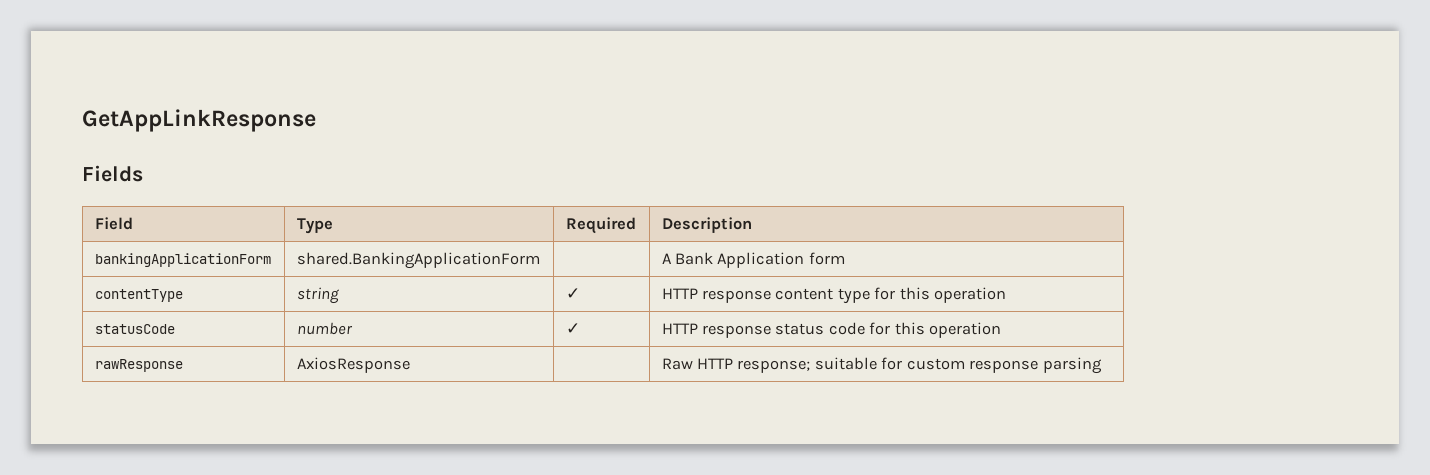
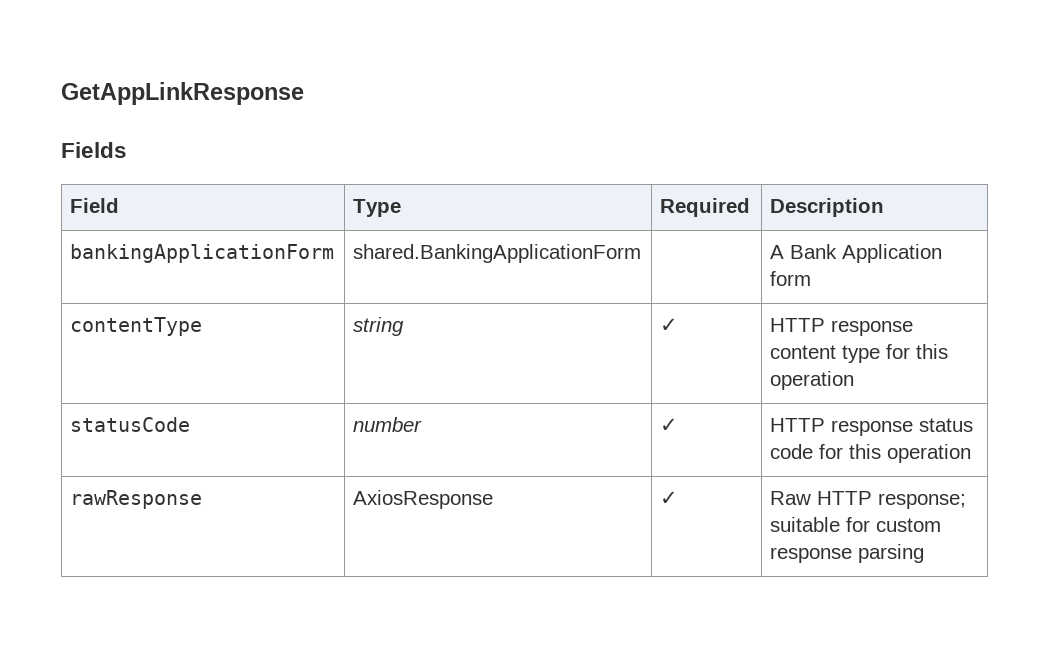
(410, 365) none -> [660,491,679,505] ✓

